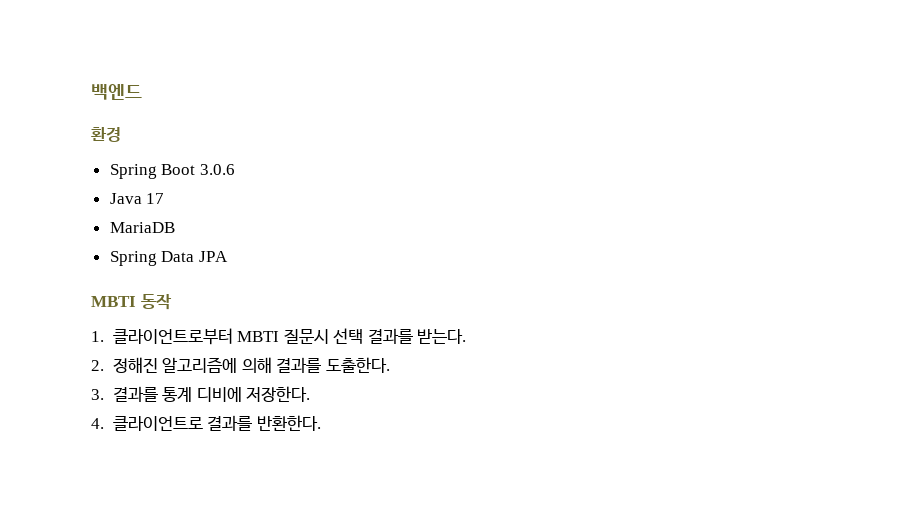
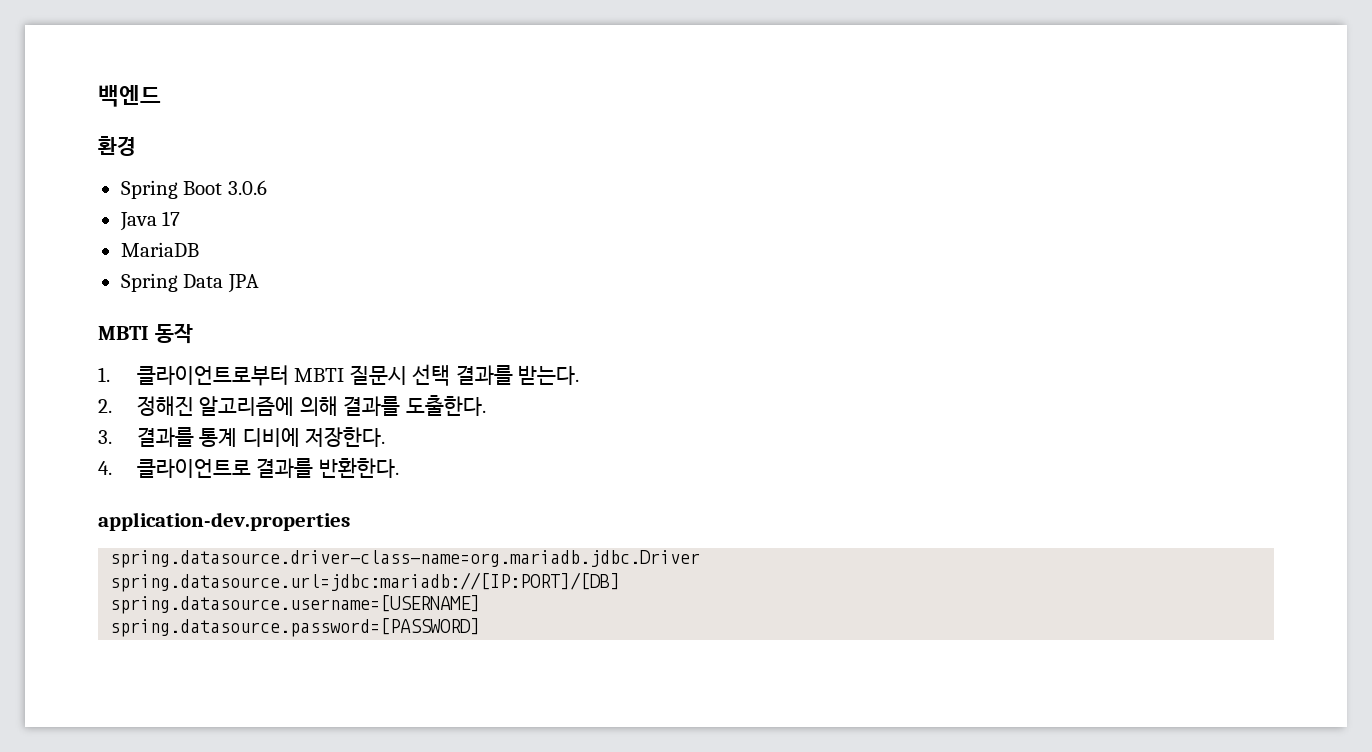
(321, 423) none -> [98,512,350,531] [110,550,701,568] [110,572,621,592] [110,595,481,614] [110,618,481,637] // application-dev.properties // spring.datasource.driver-class-name=org.mariadb.jdbc.Driver // spring.datasource.url=jdbc:mariadb://[IP:PORT]/[DB] // spring.datasource.username=[USERNAME] // spring.datasource.password=[PASSWORD]

